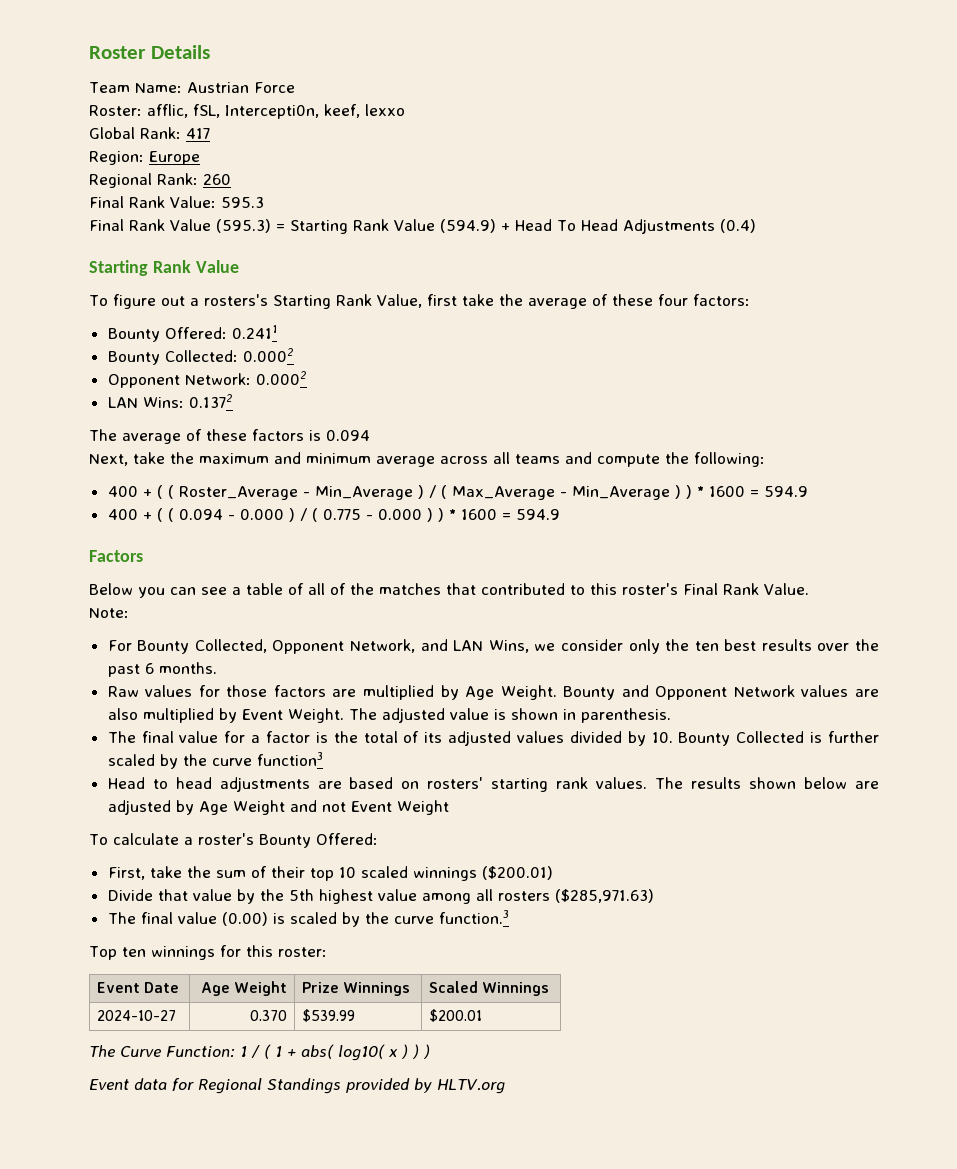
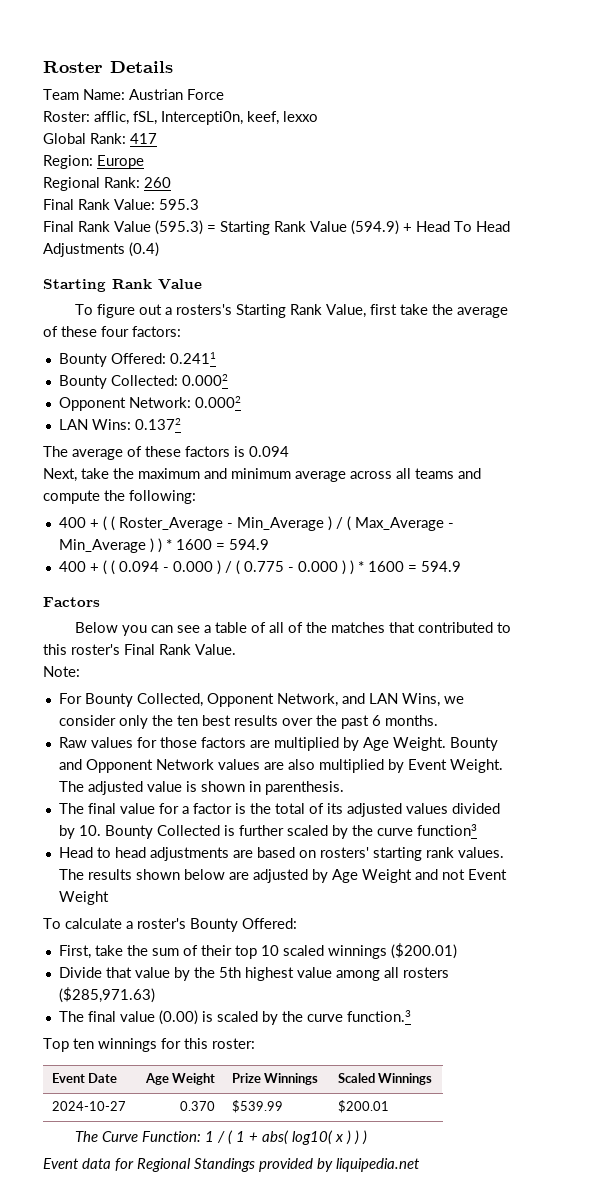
[437,1079,505,1094] HLTV.org -> [336,1158,420,1172] liquipedia.net

